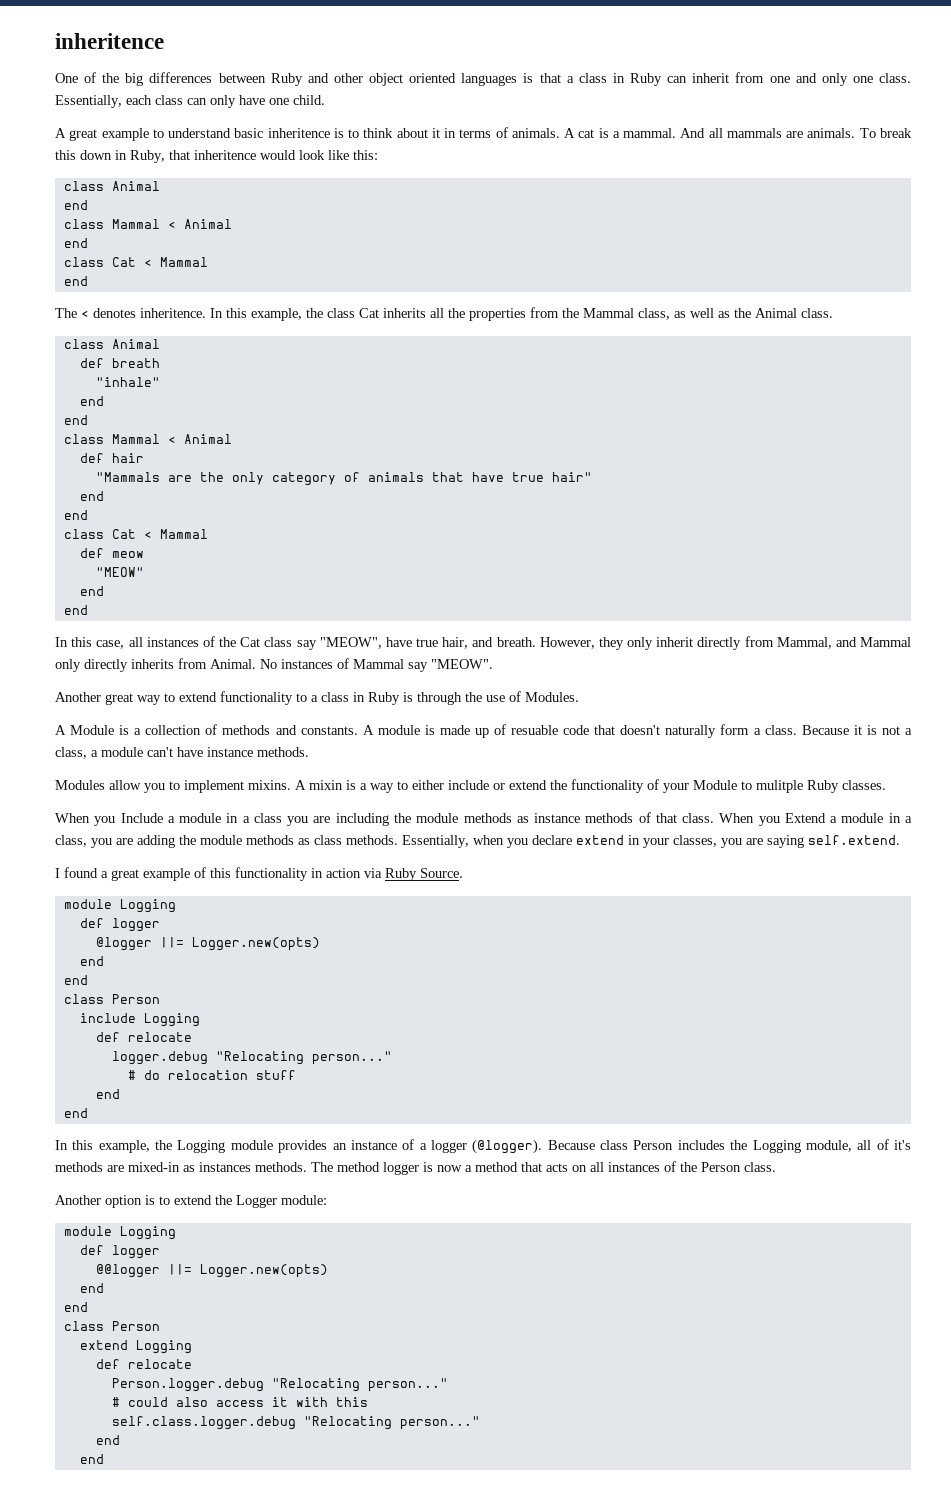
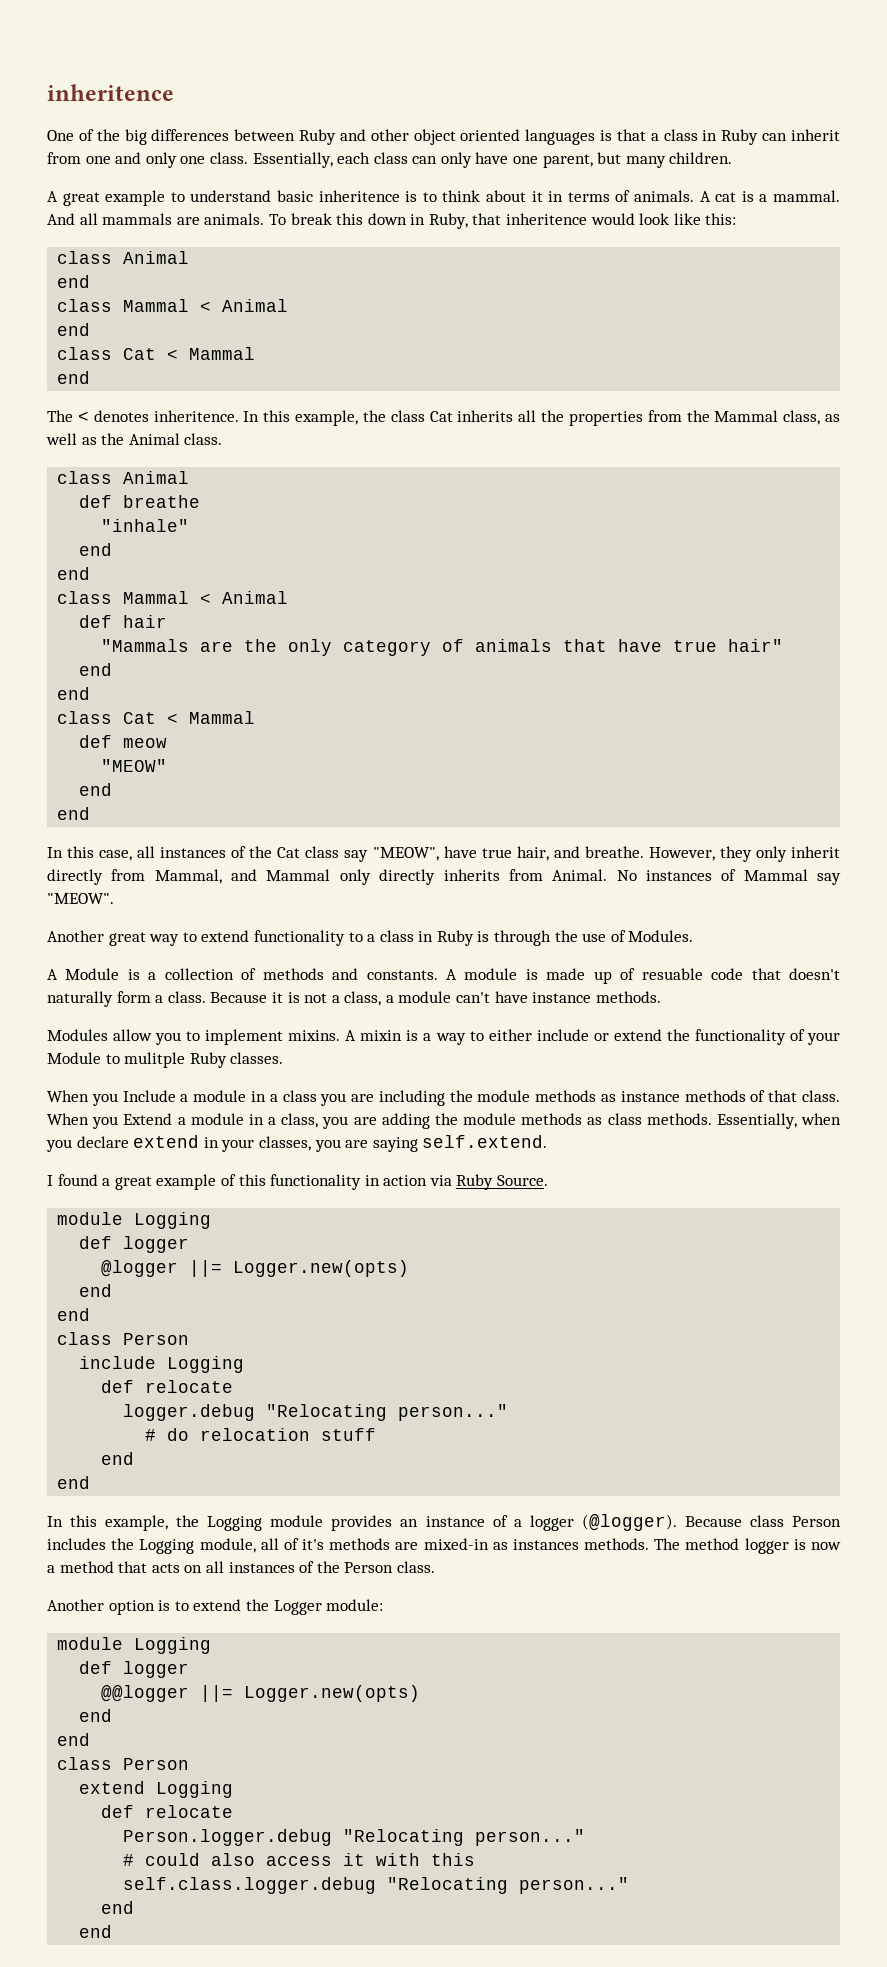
[293,95,325,105] child. -> [542,152,733,168] parent, but many children.
[111,358,160,368] breath -> [123,495,201,508] breathe
[496,637,536,647] breath. -> [584,846,644,858] breathe.

